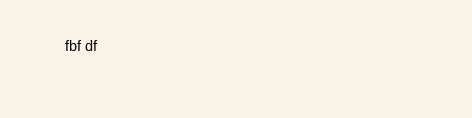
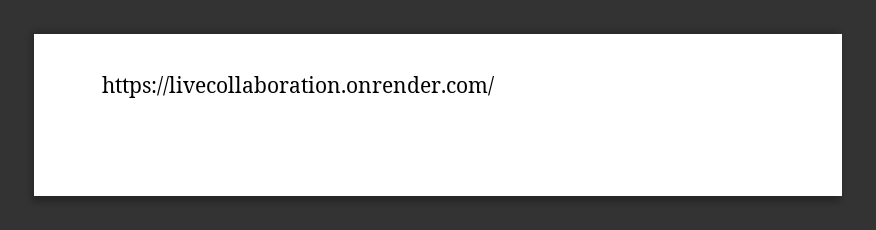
[65,40,98,51] fbf df -> [102,76,495,98] https://livecollaboration.onrender.com/

